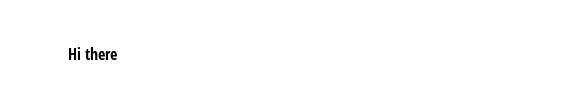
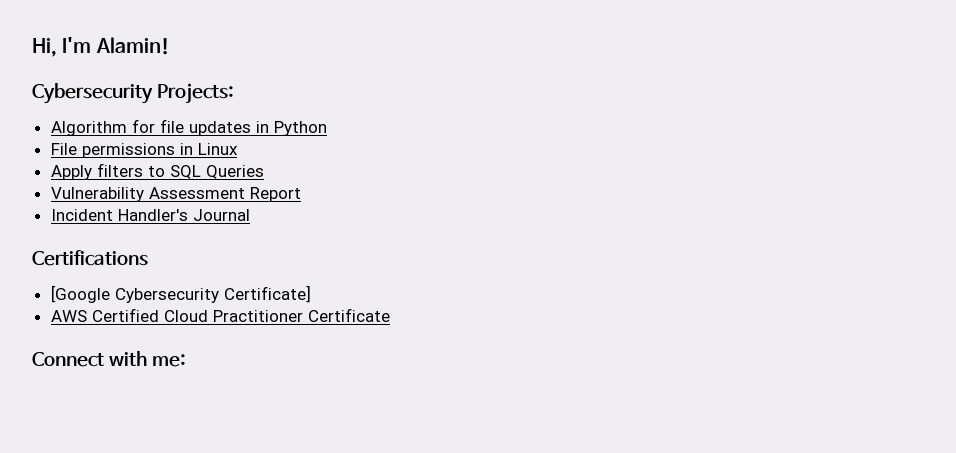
[68,47,118,60] Hi there -> [32,37,170,57] [32,83,234,104] [50,119,327,136] [50,143,238,158] [50,163,264,180] [50,187,301,202] [50,209,250,221] [32,250,148,266] [50,285,311,303] [50,308,390,322] [32,351,186,367] Hi, I'm Alamin! // Cybersecurity Projects: // Algorithm for file updates in Python // File permissions in Linux // Apply filters to SQL Queries // Vulnerability Assessment Report // Incident Handler's Journal // Certifications // [Google Cybersecurity Certificate] // AWS Certified Cloud Practitioner Certificate // Connect with me:

